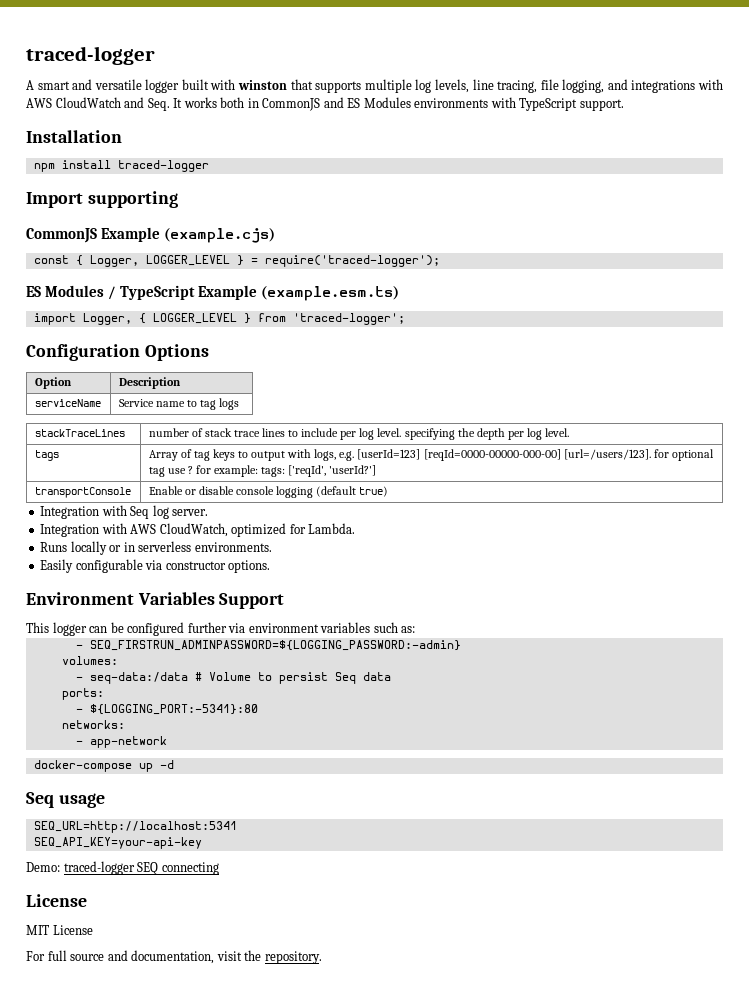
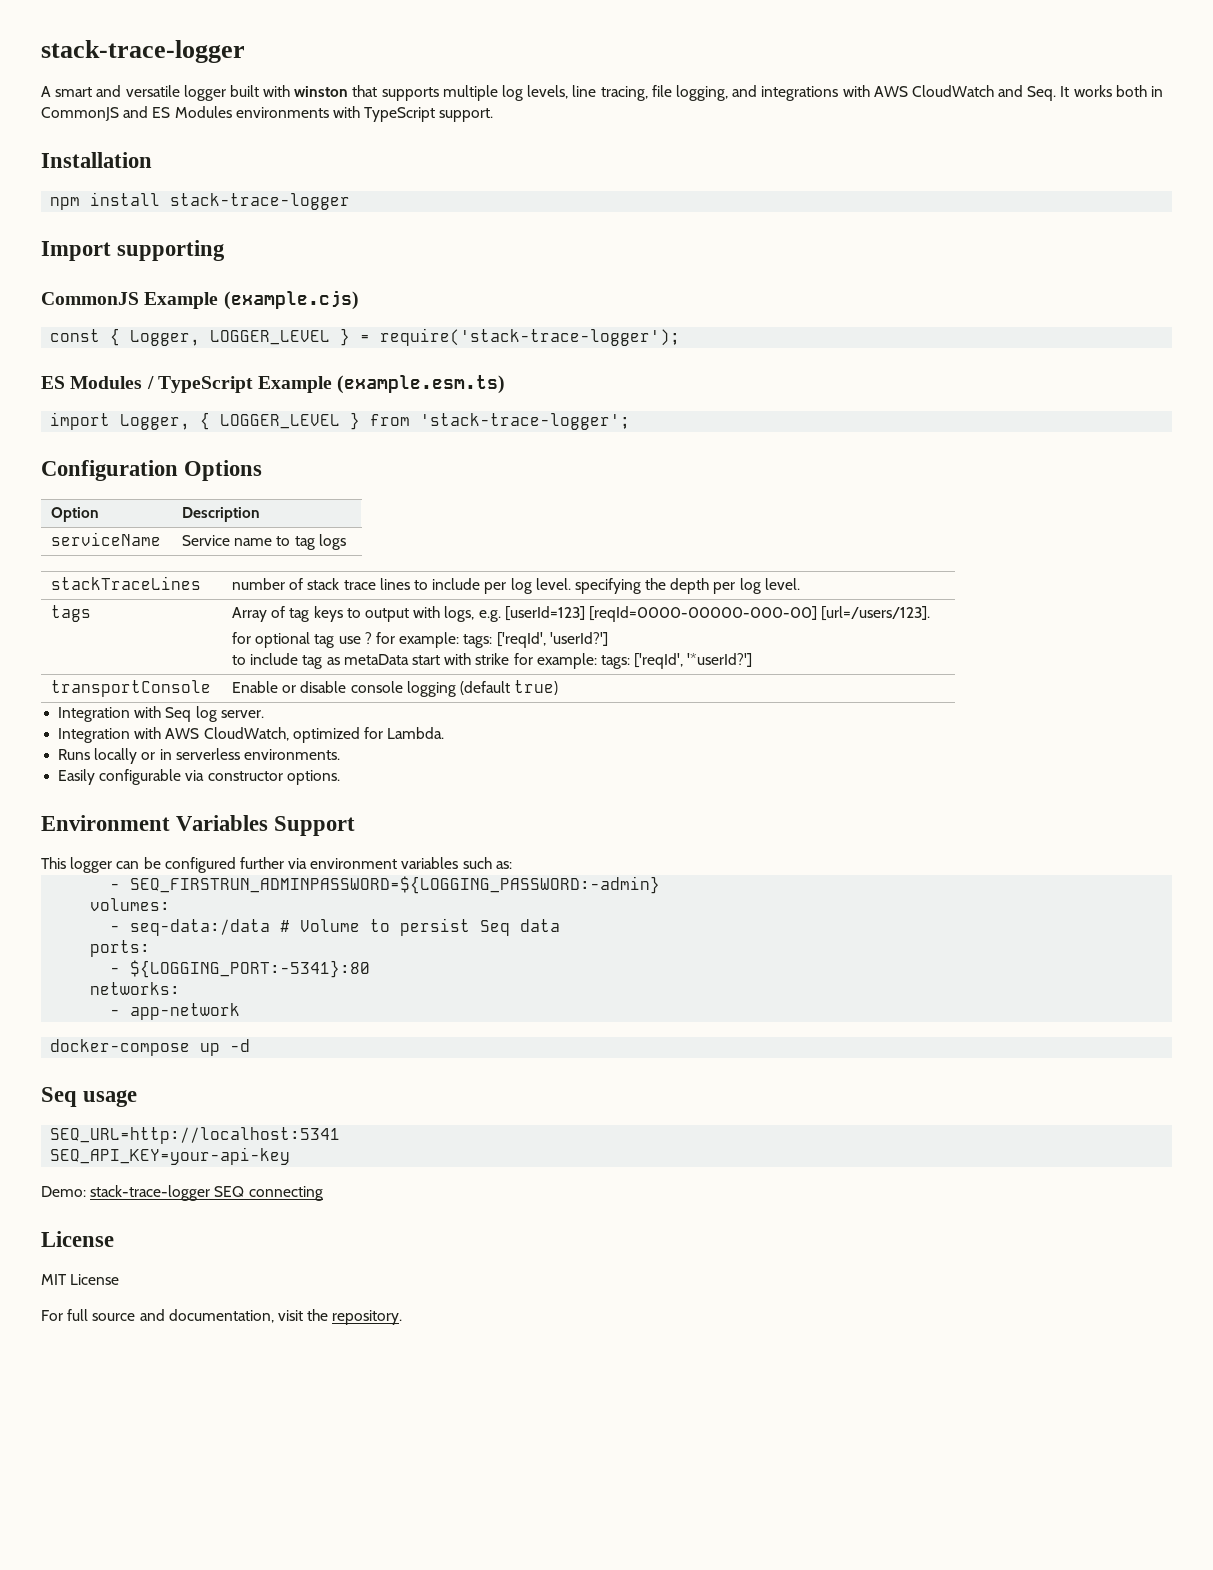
[26,46,155,65] traced-logger -> [41,40,245,63] stack-trace-logger
[117,160,209,172] traced-logger -> [170,193,351,210] stack-trace-logger
[264,255,440,267] require('traced-logger'); -> [380,328,681,346] require('stack-trace-logger');
[292,313,405,325] 'traced-logger'; -> [420,413,631,430] 'stack-trace-logger';
(651, 454) none -> (931, 613) //
(377, 470) none -> [232,653,753,669] // to include tag as metaData start with strike for example: tags: ['reqId', '*userId?']
[63,861,135,875] traced-logger -> [90,1185,211,1201] stack-trace-logger

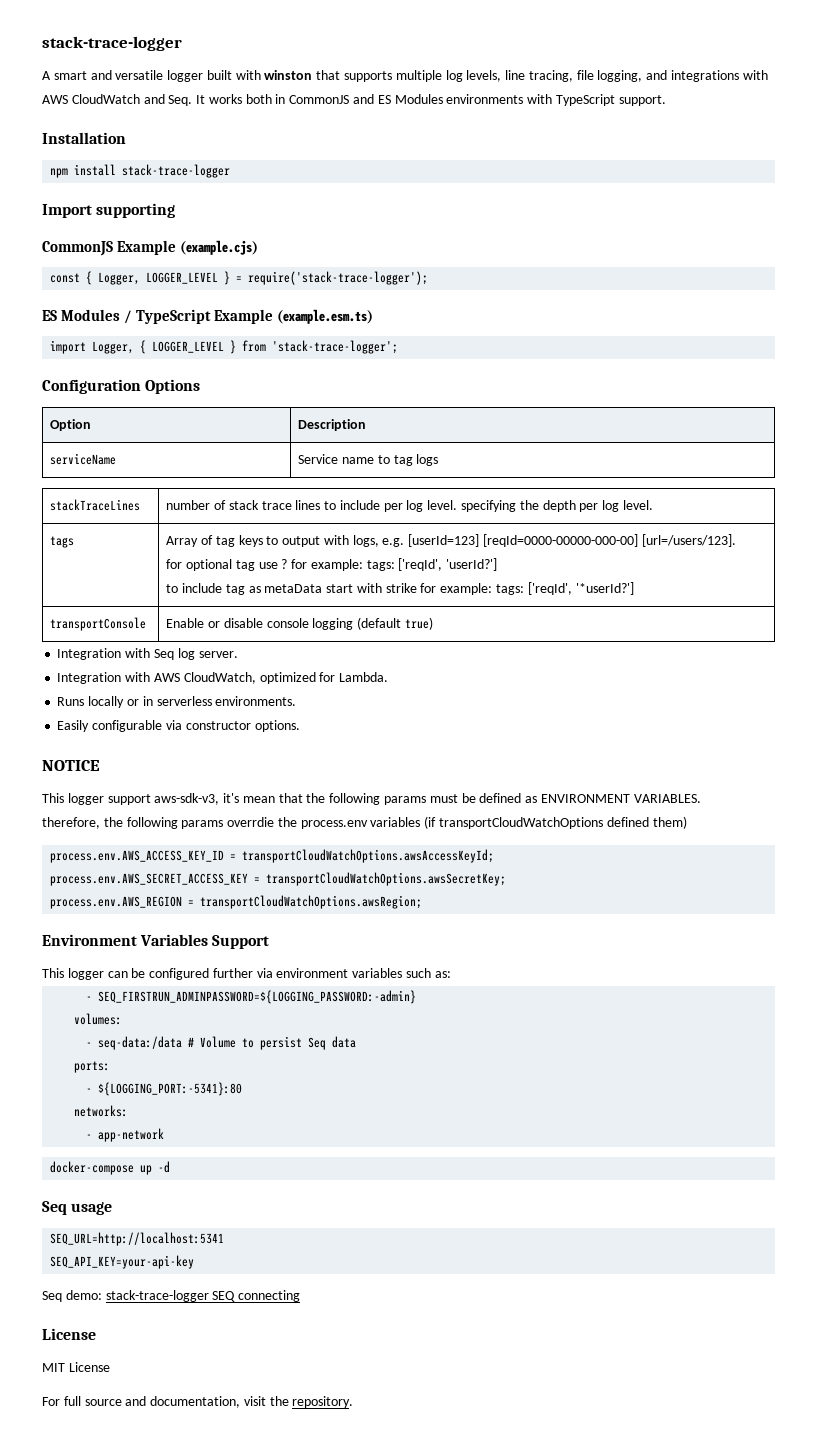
(340, 777) none -> [42,760,100,771] [42,793,701,805] [42,816,687,829] [50,849,495,863] [50,872,507,886] [50,895,423,909] // NOTICE // This logger support aws-sdk-v3, it's mean that the following params must be defined as ENVIRONMENT VARIABLES. // therefore, the following params overrdie the process.env variables (if transportCloudWatchOptions defined them) // process.env.AWS_ACCESS_KEY_ID = transportCloudWatchOptions.awsAccessKeyId; // process.env.AWS_SECRET_ACCESS_KEY = transportCloudWatchOptions.awsSecretKey; // process.env.AWS_REGION = transportCloudWatchOptions.awsRegion;
[41,1186,86,1197] Demo: -> [42,1290,102,1302] Seq demo:

